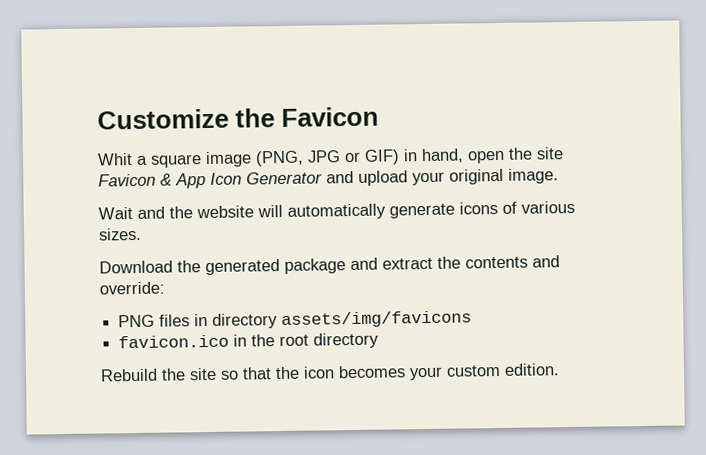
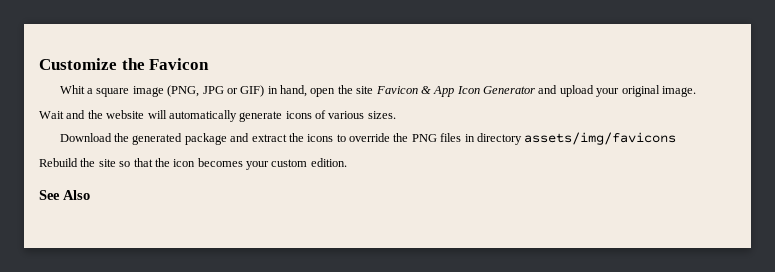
[465,255,560,269] [99,281,165,295] contents and override: // -> [307,133,409,142] icons to override the
[118,332,380,349] // favicon.ico in the root directory -> (677, 138) none
(560, 369) none -> [39,190,90,200] // See Also

